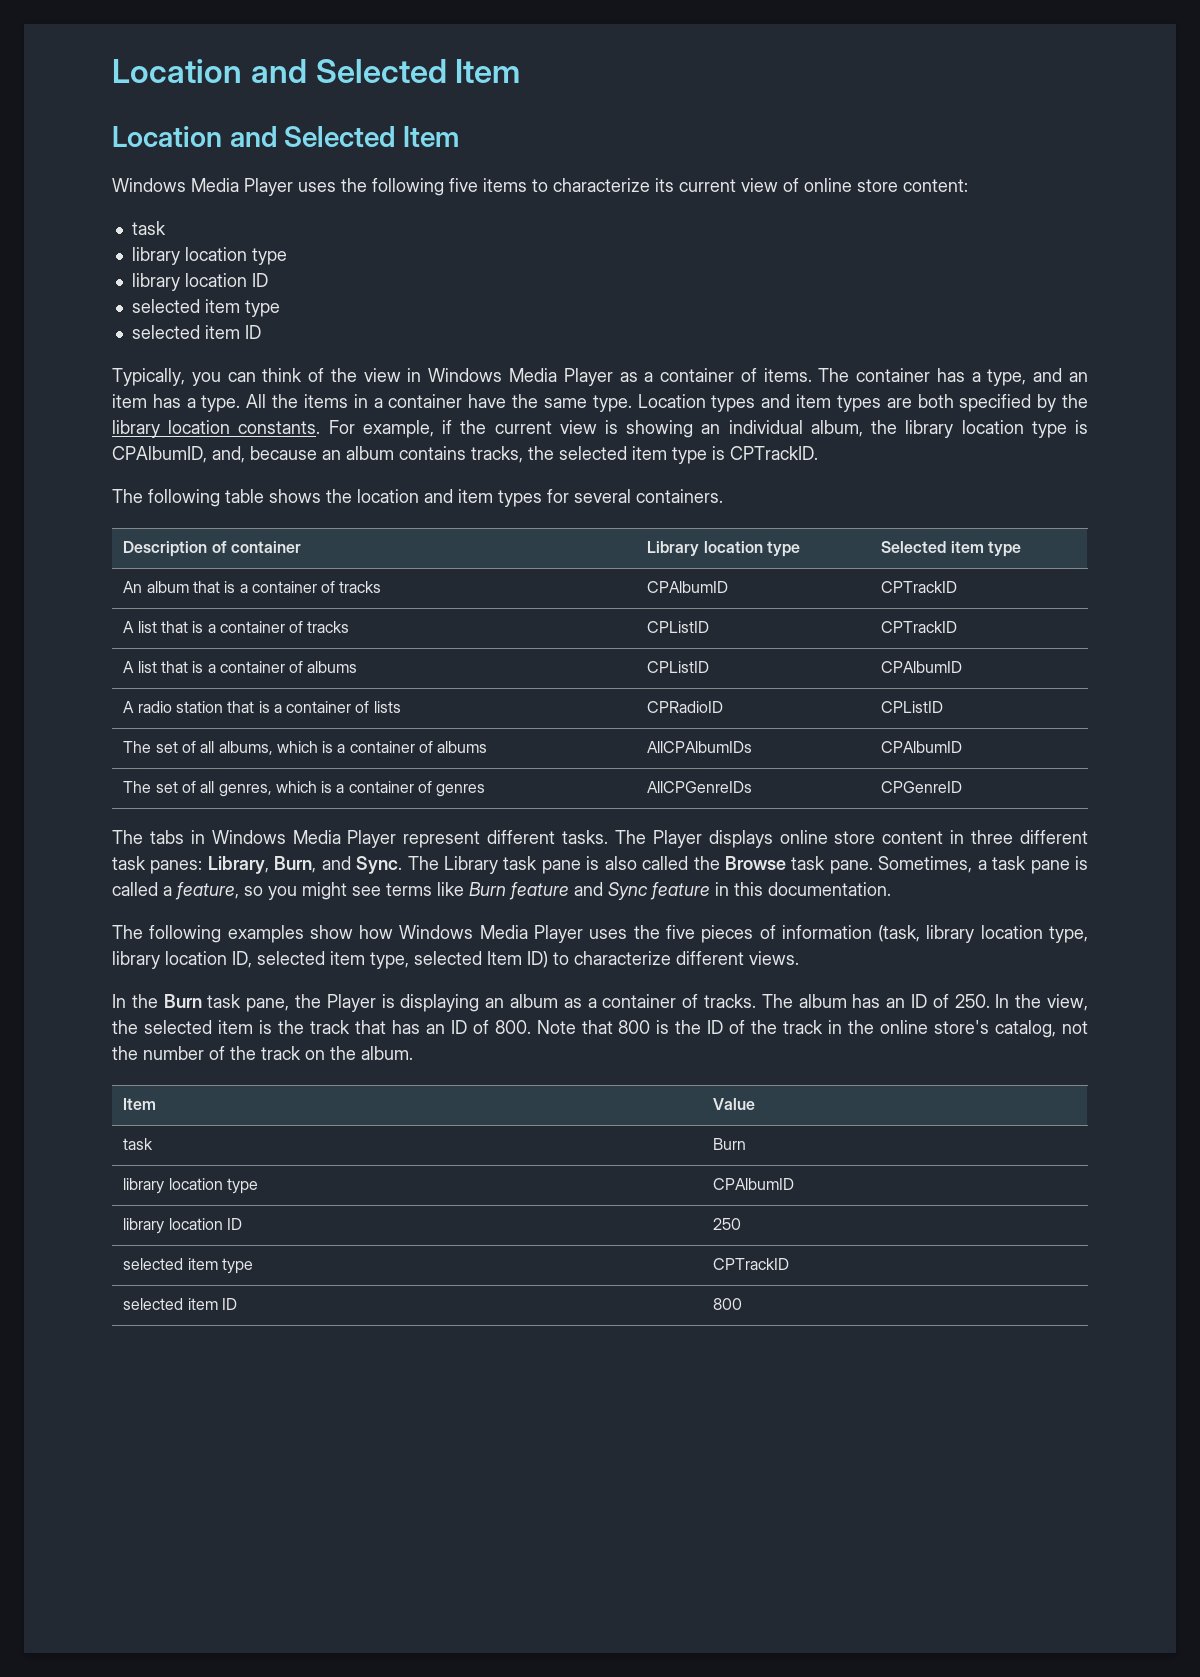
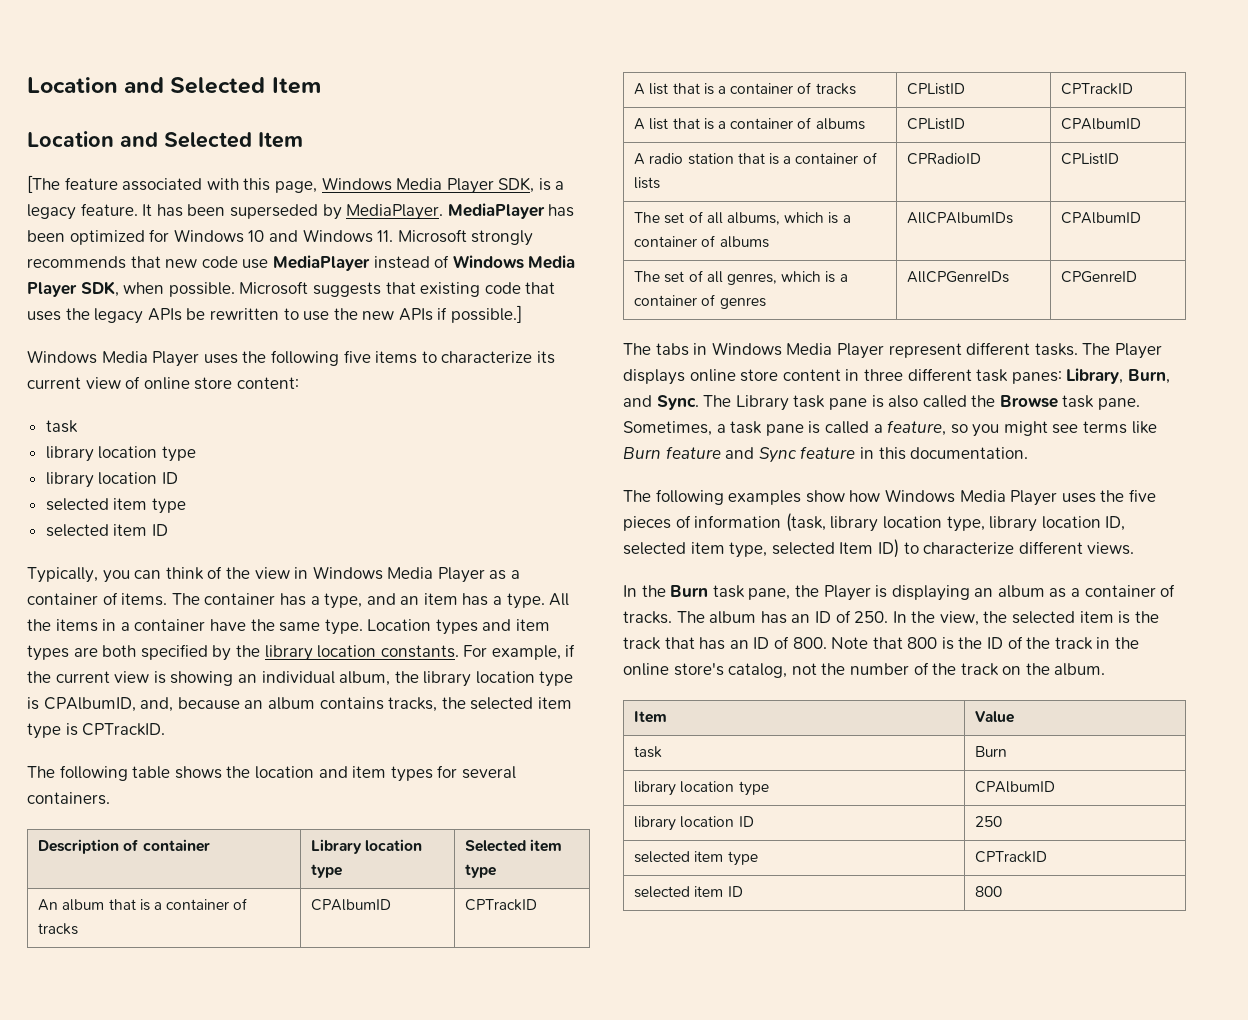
(459, 136) none -> [27,175,565,194] [27,203,575,220] [27,229,534,246] [27,255,576,271] [27,281,556,297] [27,305,523,324] // [The feature associated with this page, Windows Media Player SDK, is a legacy feature. It has been superseded by MediaPlayer. MediaPlayer has been optimized for Windows 10 and Windows 11. Microsoft strongly recommends that new code use MediaPlayer instead of Windows Media Player SDK, when possible. Microsoft suggests that existing code that uses the legacy APIs be rewritten to use the new APIs if possible.]

